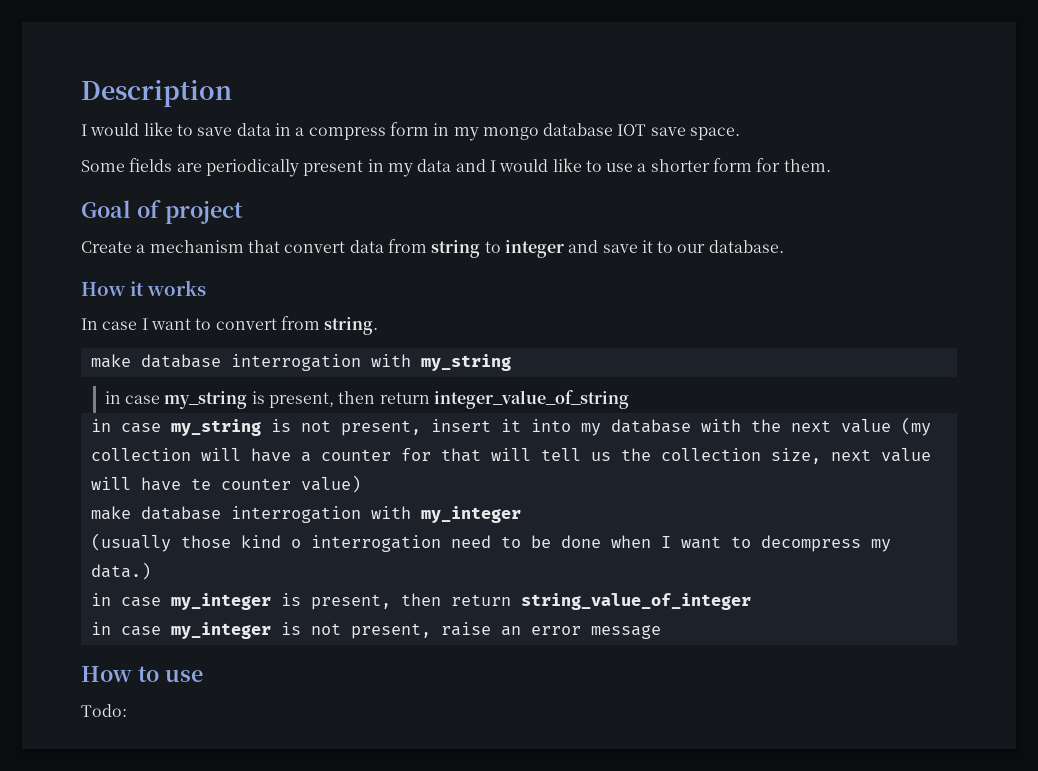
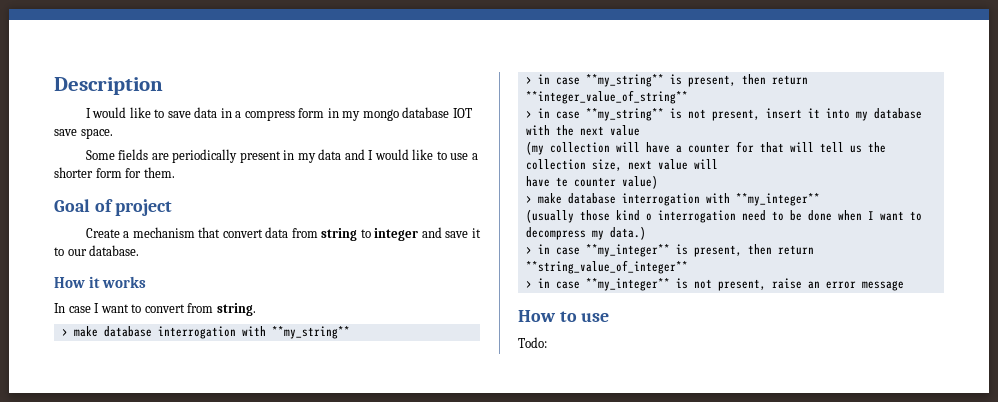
[90,354,511,371] [104,390,629,409] [90,419,261,436] make database interrogation with my_string // in case my_string is present, then return integer_value_of_string // in case my_string -> [61,326,350,339] [525,74,808,87] [525,90,688,104] [525,108,664,121] > make database interrogation with **my_string** // > in case **my_string** is present, then return **integer_value_of_string** // > in case **my_string**
(891, 426) none -> (640, 130) //
(131, 483) none -> (718, 164) //
[90,506,521,523] make database interrogation with my_integer -> [525,193,820,206] > make database interrogation with **my_integer**
[90,593,751,610] [90,622,271,639] in case my_integer is present, then return string_value_of_integer // in case my_integer -> [525,244,814,257] [525,260,688,274] [525,278,670,291] > in case **my_integer** is present, then return **string_value_of_integer** // > in case **my_integer**

